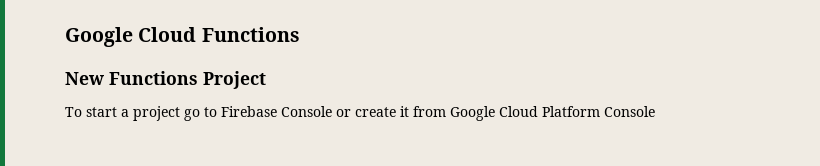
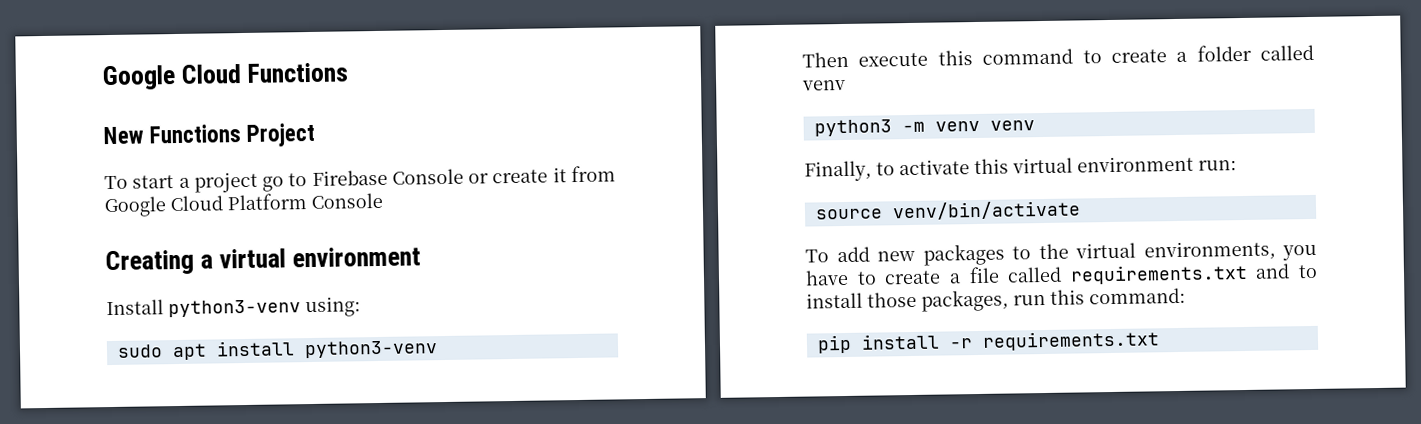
(655, 111) none -> [105,246,422,276] [106,296,361,318] [116,340,438,361] [802,44,1314,68] [802,79,846,91] [813,119,1035,137] [804,155,1237,182] [814,200,1081,221] [805,240,1317,266] [805,263,1318,286] [806,287,1186,312] [816,330,1160,354] // Creating a virtual environment // Install python3-venv using: // sudo apt install python3-venv // Then execute this command to create a folder called venv // python3 -m venv venv // Finally, to activate this virtual environment run: // source venv/bin/activate // To add new packages to the virtual environments, you have to create a file called requirements.txt and to install those packages, run this command: // pip install -r requirements.txt

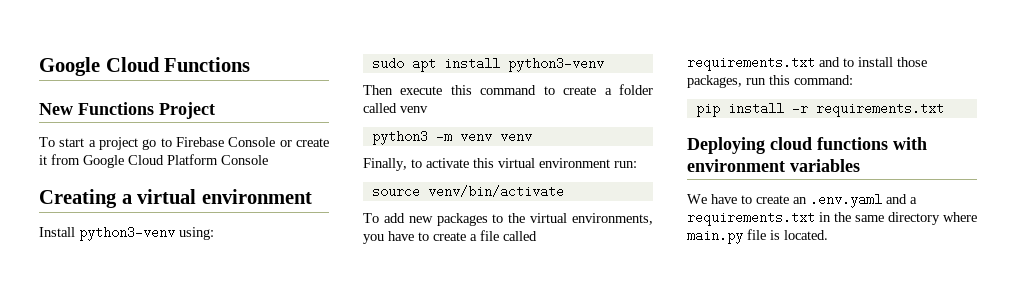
(1160, 340) none -> [687,137,927,154] [687,159,860,172] [687,193,917,208] [687,211,977,226] [687,229,828,244] // Deploying cloud functions with environment variables // We have to create an .env.yaml and a requirements.txt in the same directory where main.py file is located.

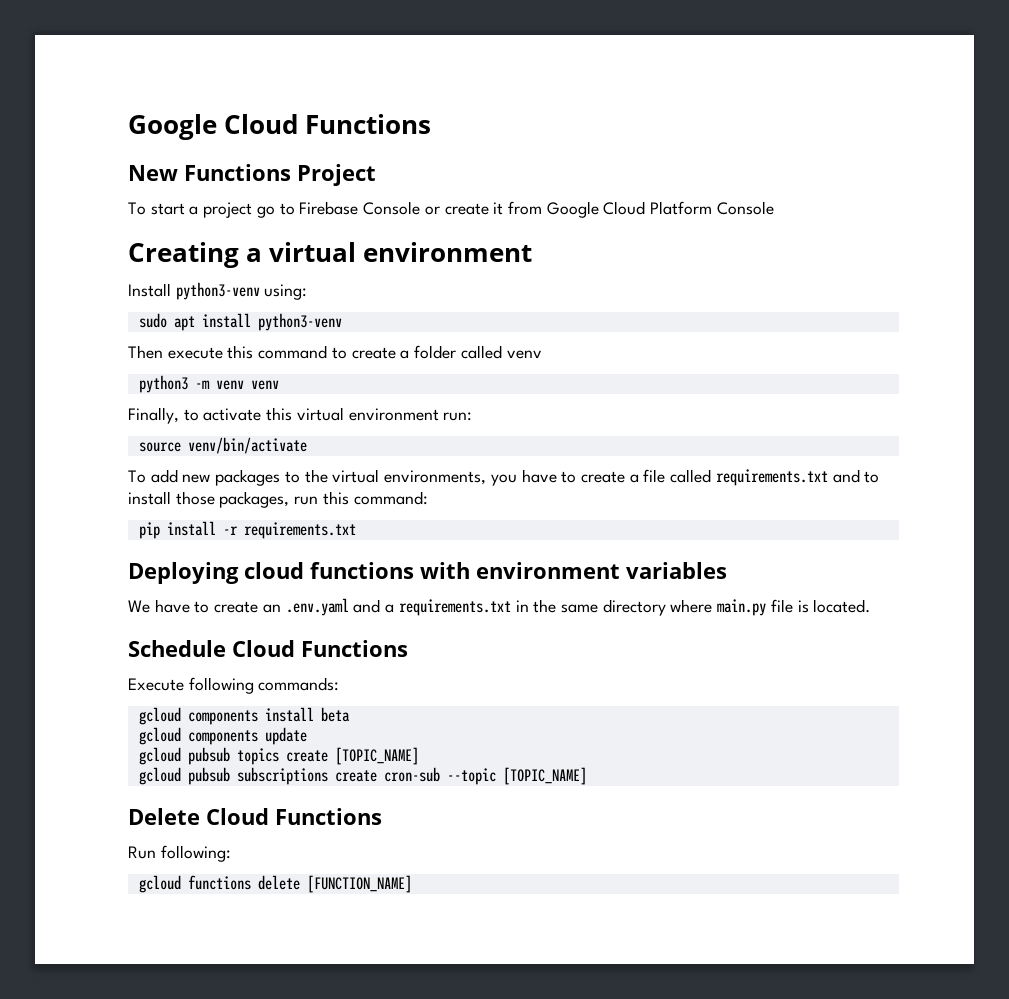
(828, 235) none -> [128,640,408,657] [128,677,340,694] [138,707,350,725] [138,727,307,745] [138,747,419,765] [138,767,587,785] [128,808,382,825] [128,845,231,862] [138,875,412,893] // Schedule Cloud Functions // Execute following commands: // gcloud components install beta // gcloud components update // gcloud pubsub topics create [TOPIC_NAME] // gcloud pubsub subscriptions create cron-sub --topic [TOPIC_NAME] // Delete Cloud Functions // Run following: // gcloud functions delete [FUNCTION_NAME]

